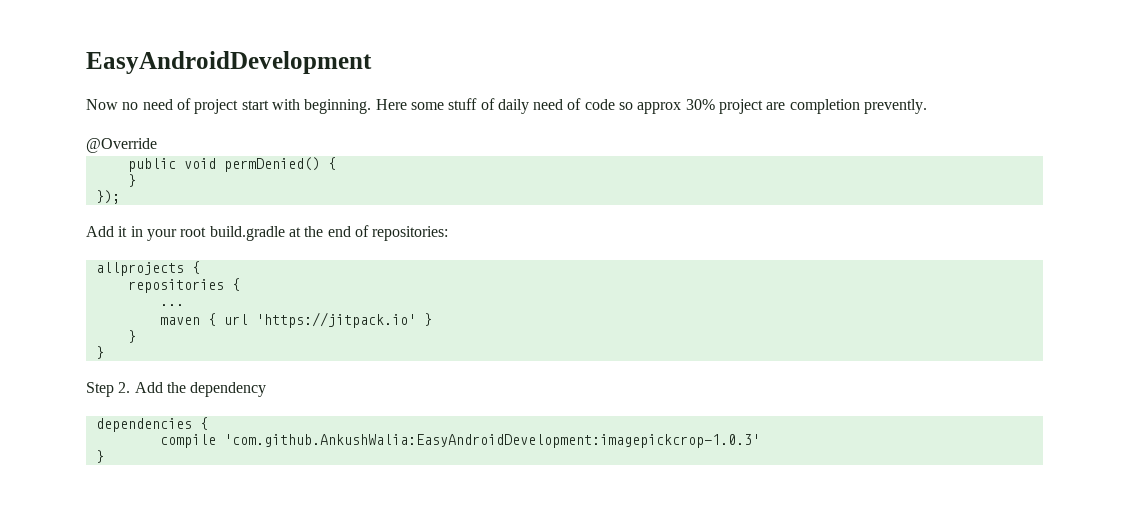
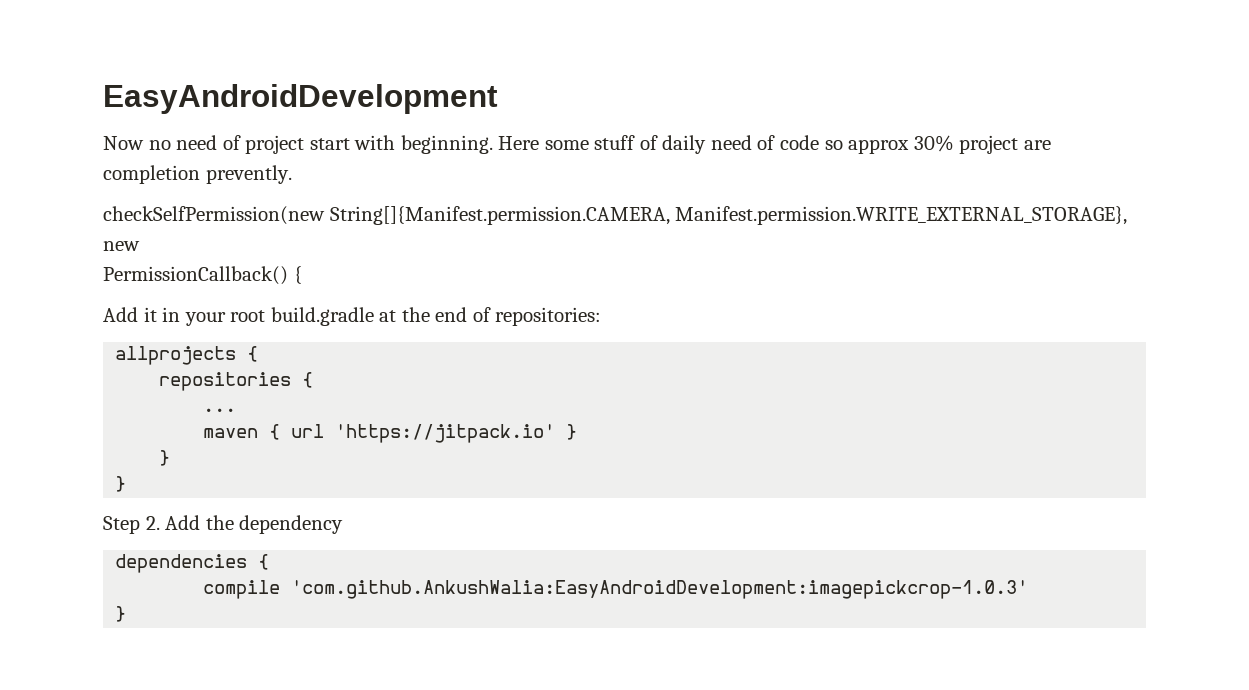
[86,138,157,153] [127,157,336,172] [127,174,136,187] [95,190,120,204] @Override // public void permDenied() { // } // }); -> [103,206,1128,225] [103,241,140,251] [103,266,302,285] checkSelfPermission(new String[]{Manifest.permission.CAMERA, Manifest.permission.WRITE_EXTERNAL_STORAGE}, new // PermissionCallback() {

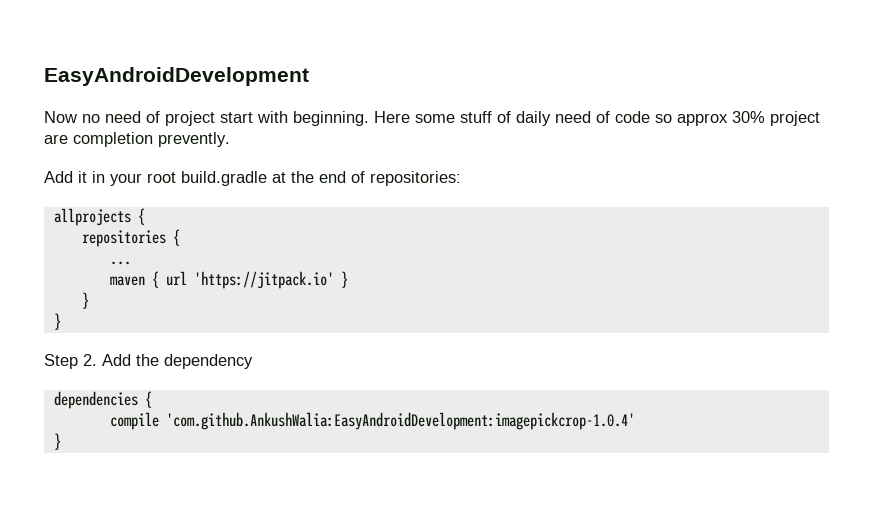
[103,206,1128,225] [103,241,140,251] [103,266,302,285] // checkSelfPermission(new String[]{Manifest.permission.CAMERA, Manifest.permission.WRITE_EXTERNAL_STORAGE}, new // PermissionCallback() { -> (230, 139) none
[291,580,1029,599] 'com.github.AnkushWalia:EasyAndroidDevelopment:imagepickcrop-1.0.3' -> [165,412,635,430] 'com.github.AnkushWalia:EasyAndroidDevelopment:imagepickcrop-1.0.4'

